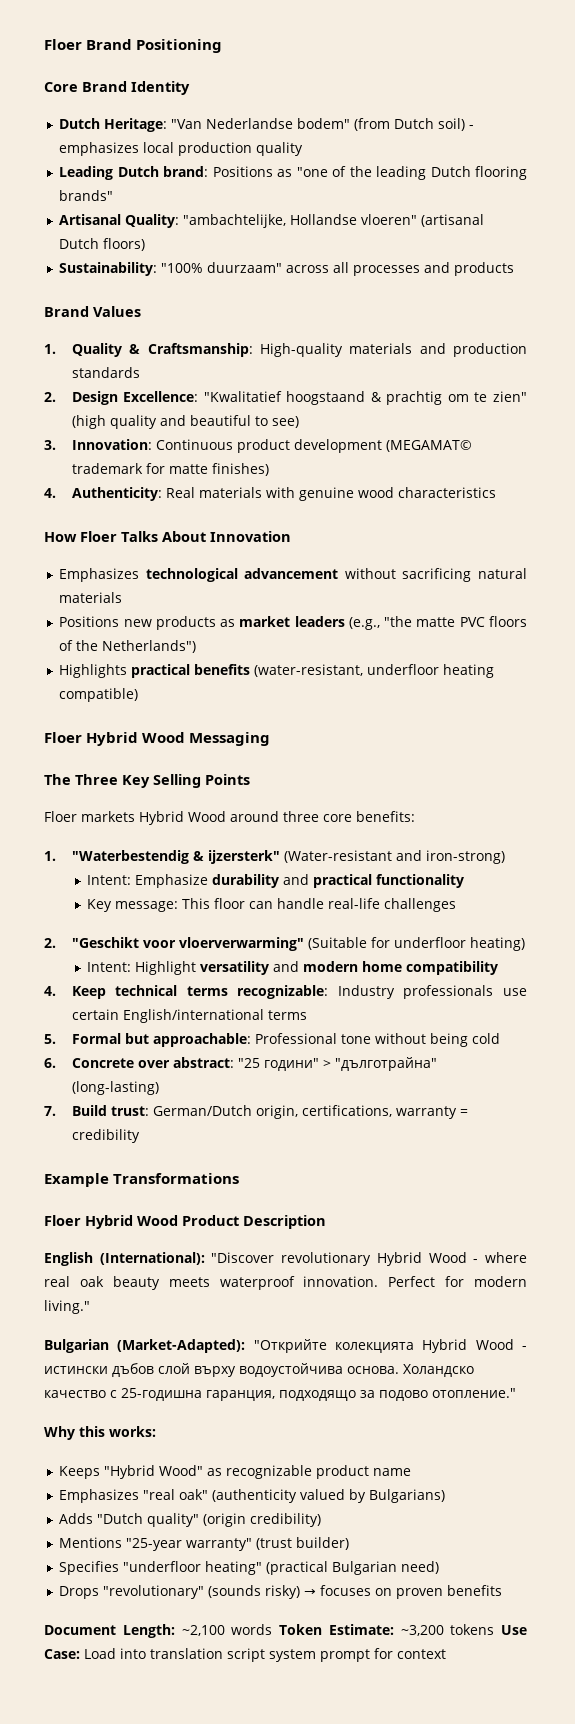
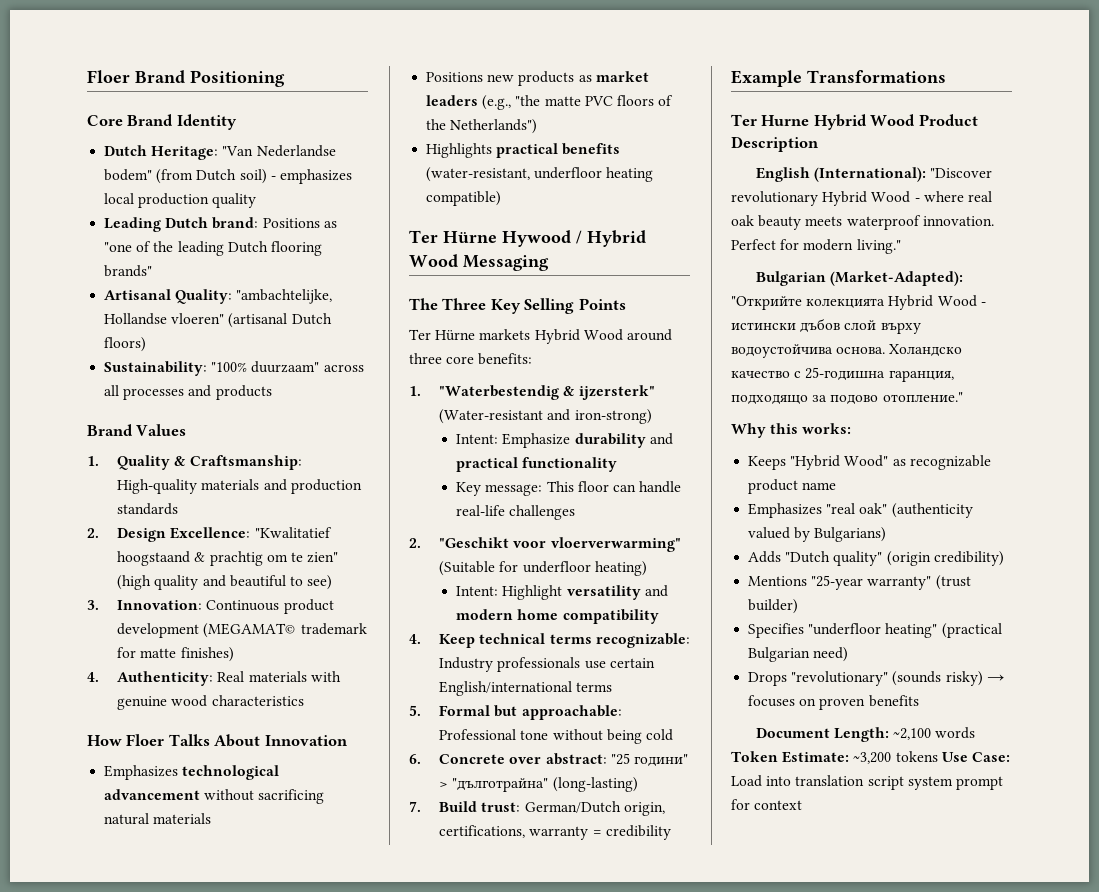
[44,732,82,743] Floer -> [409,230,582,247] Ter Hürne Hywood /
[44,811,77,822] Floer -> [409,329,476,341] Ter Hürne
[44,1215,81,1226] Floer -> [731,114,810,126] Ter Hurne

